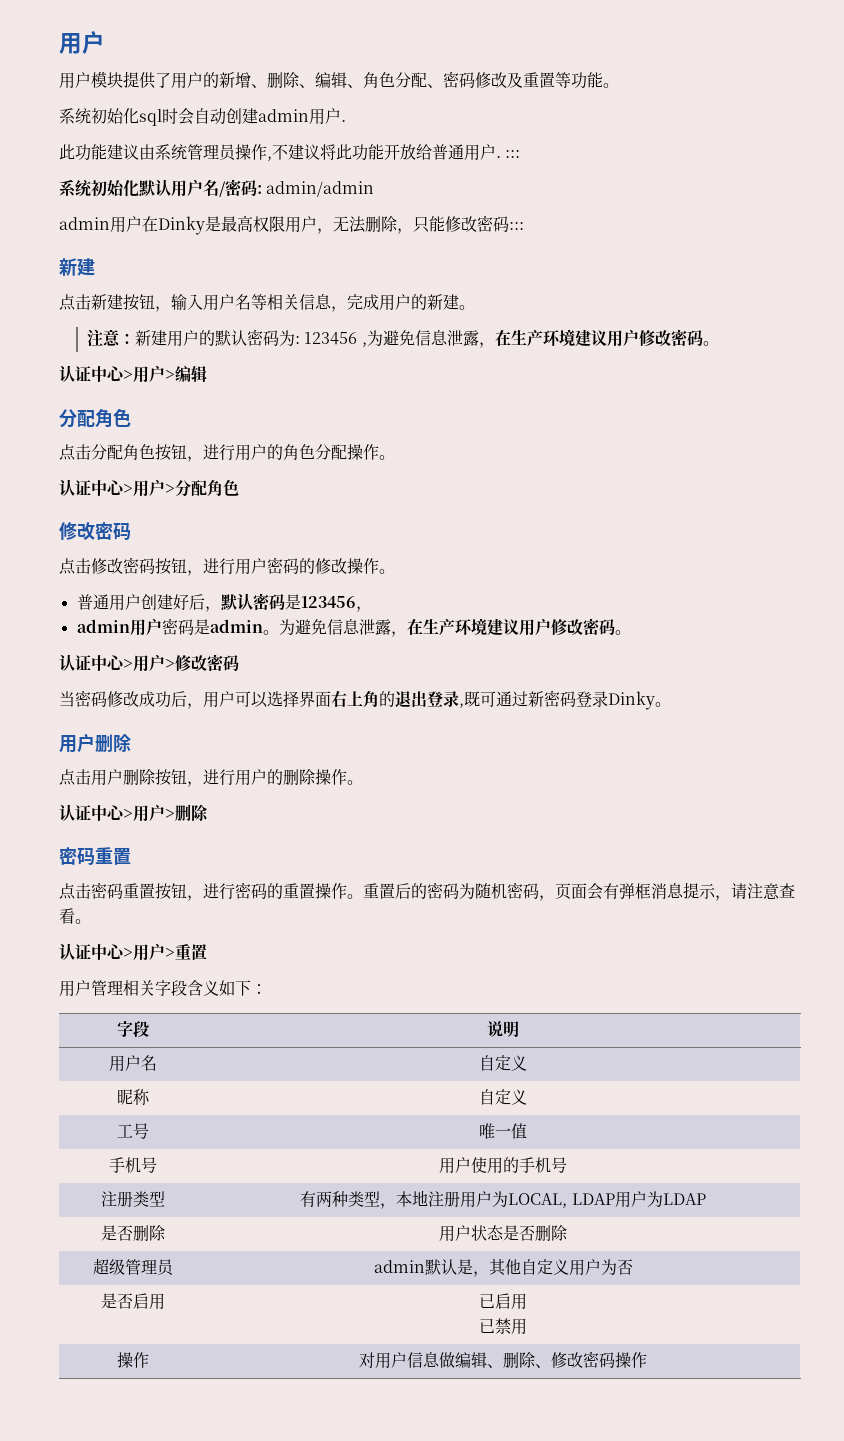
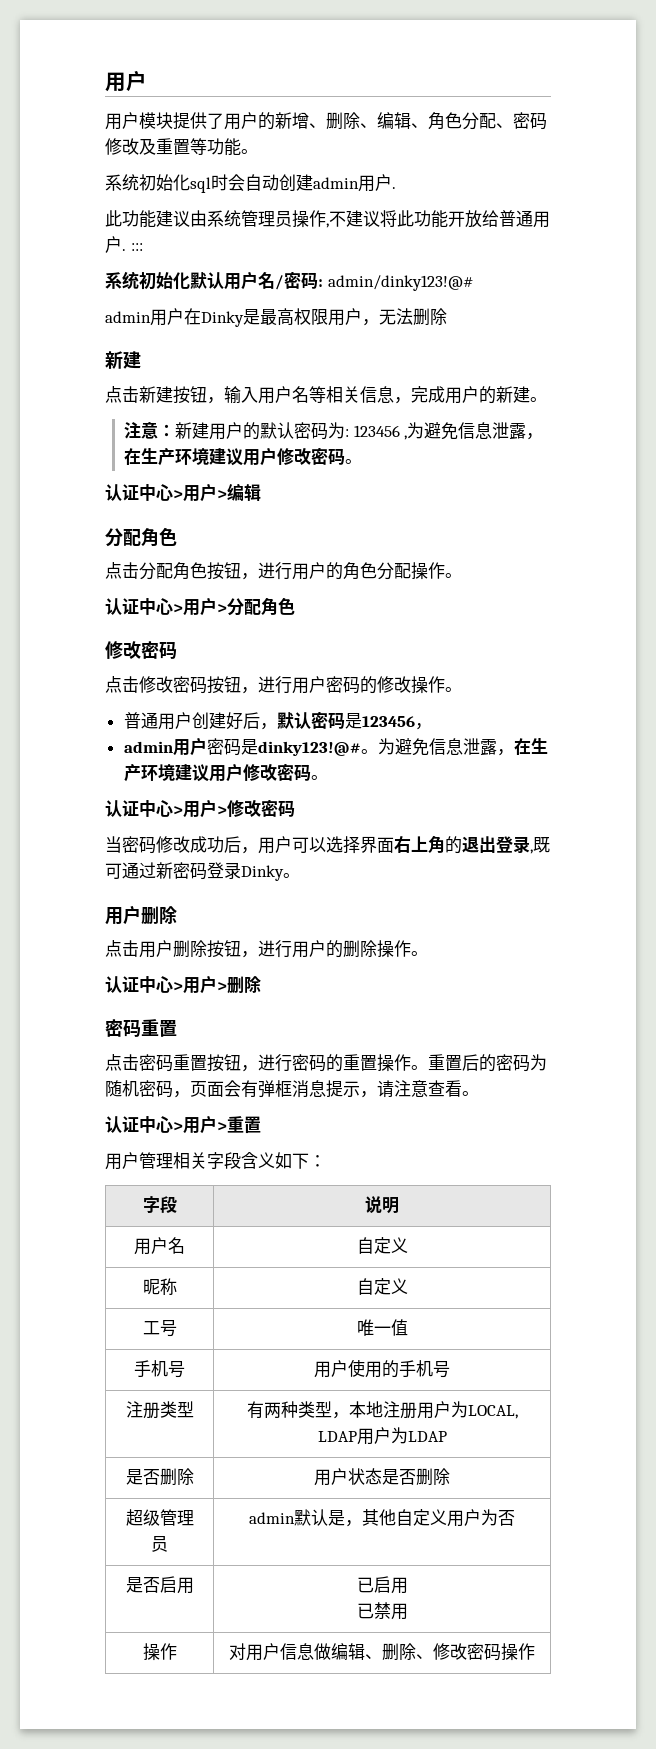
[266,181,375,197] admin/admin -> [327,275,474,291] admin/dinky123!@#
[397,215,524,234] ，只能修改密码::: -> (447, 316) none
[209,619,263,633] admin -> [257,741,361,756] dinky123!@#

